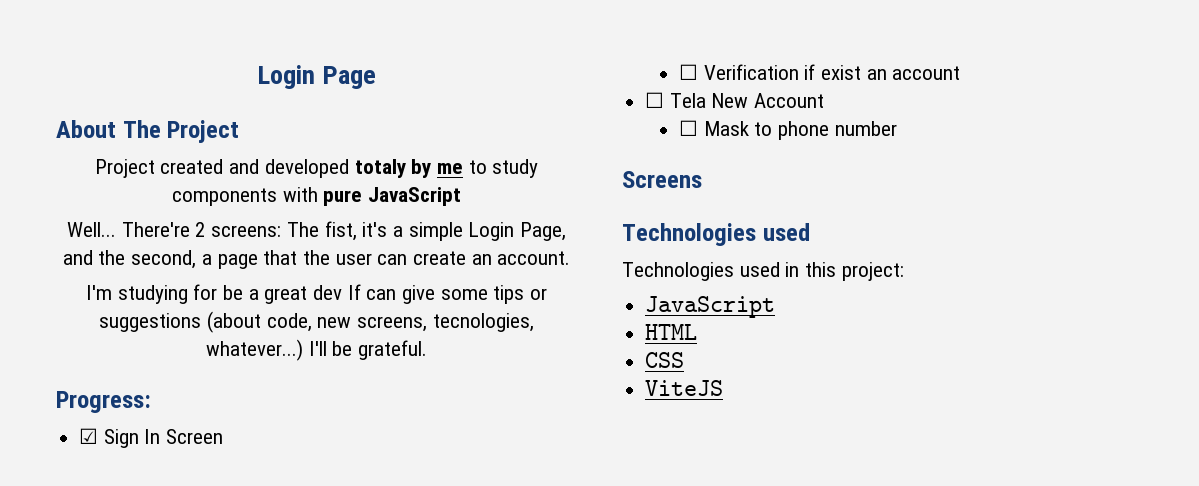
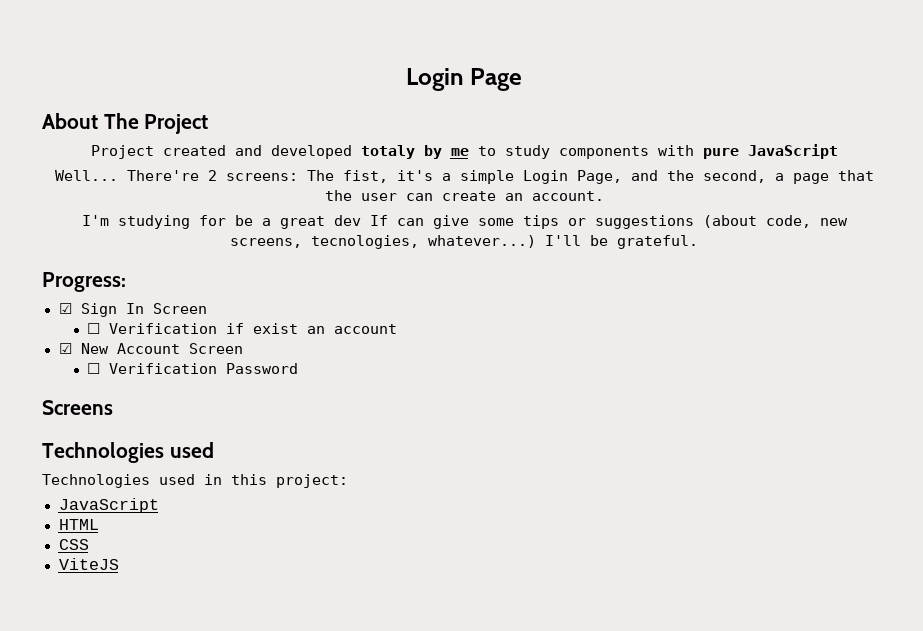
[645,92,706,108] ☐ Tela -> [58,343,72,354] ☑
[679,120,897,140] // ☐ Mask to phone number -> [188,343,243,354] [87,363,299,374] Screen // ☐ Verification Password

